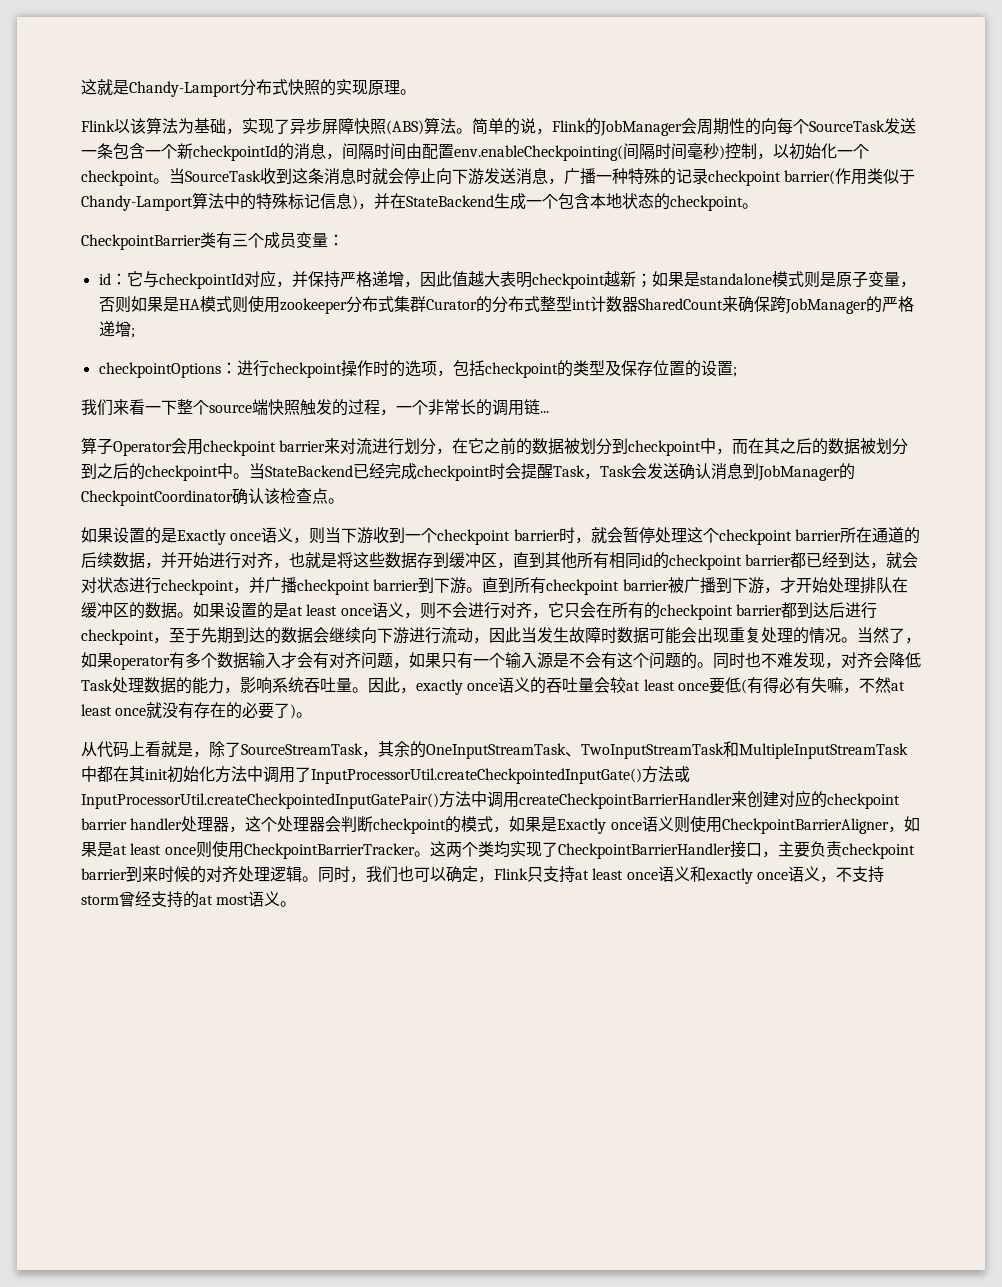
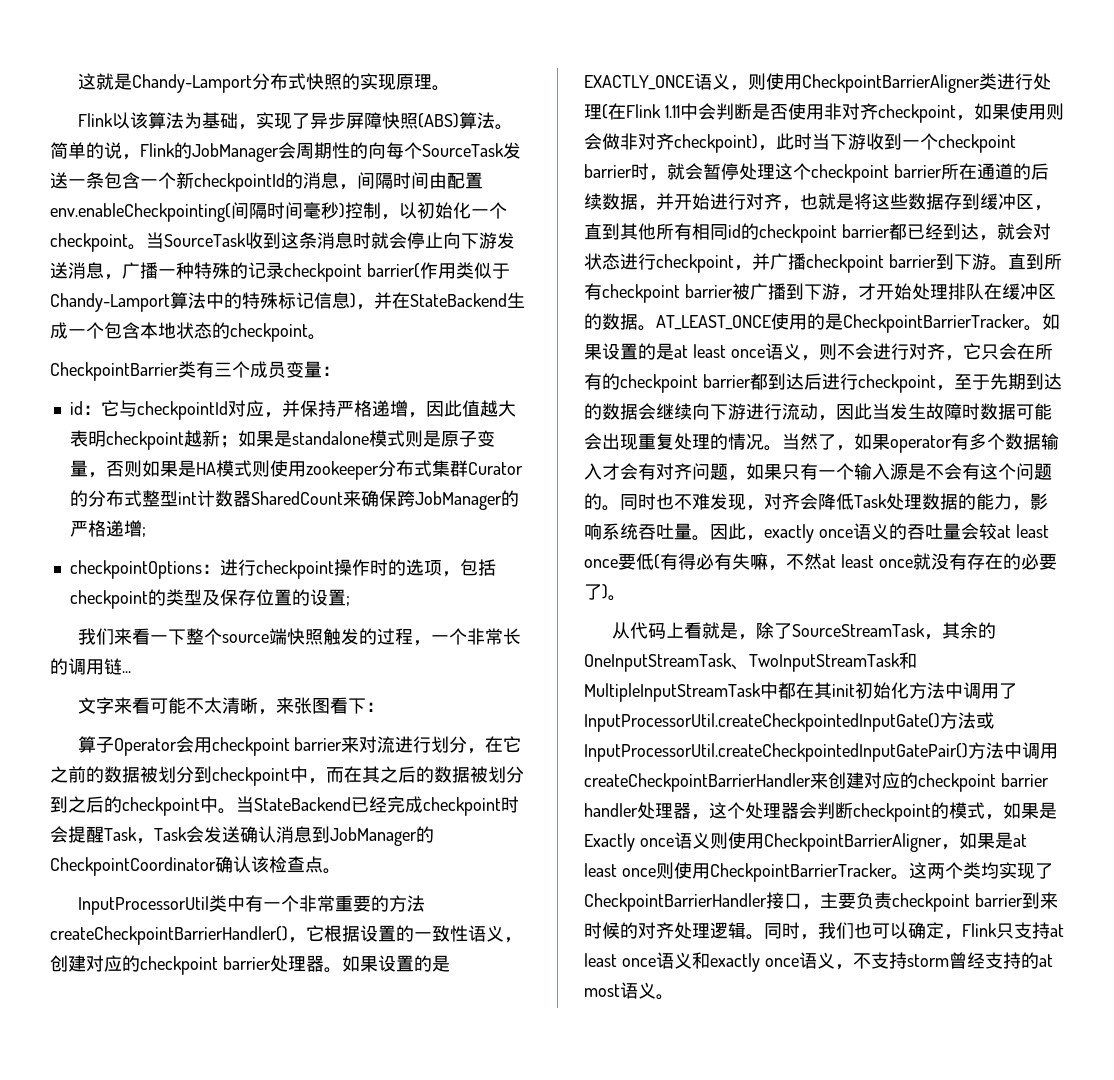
(549, 412) none -> [77,697,384,715] // 文字来看可能不太清晰，来张图看下：
[81,527,326,545] 如果设置的是Exactly once语义，则 -> [77,895,425,915] [50,925,522,945] [50,955,450,975] [584,73,1051,93] [584,103,1064,123] [584,133,812,153] InputProcessorUtil类中有一个非常重要的方法createCheckpointBarrierHandler()，它根据设置的一致性语义，创建对应的checkpoint barrier处理器。如果设置的是EXACTLY_ONCE语义，则使用CheckpointBarrierAligner类进行处理(在Flink 1.11中会判断是否使用非对齐checkpoint，如果使用则会做非对齐checkpoint)，此时
(193, 615) none -> [656,313,1042,333] AT_LEAST_ONCE使用的是CheckpointBarrierTracker。

